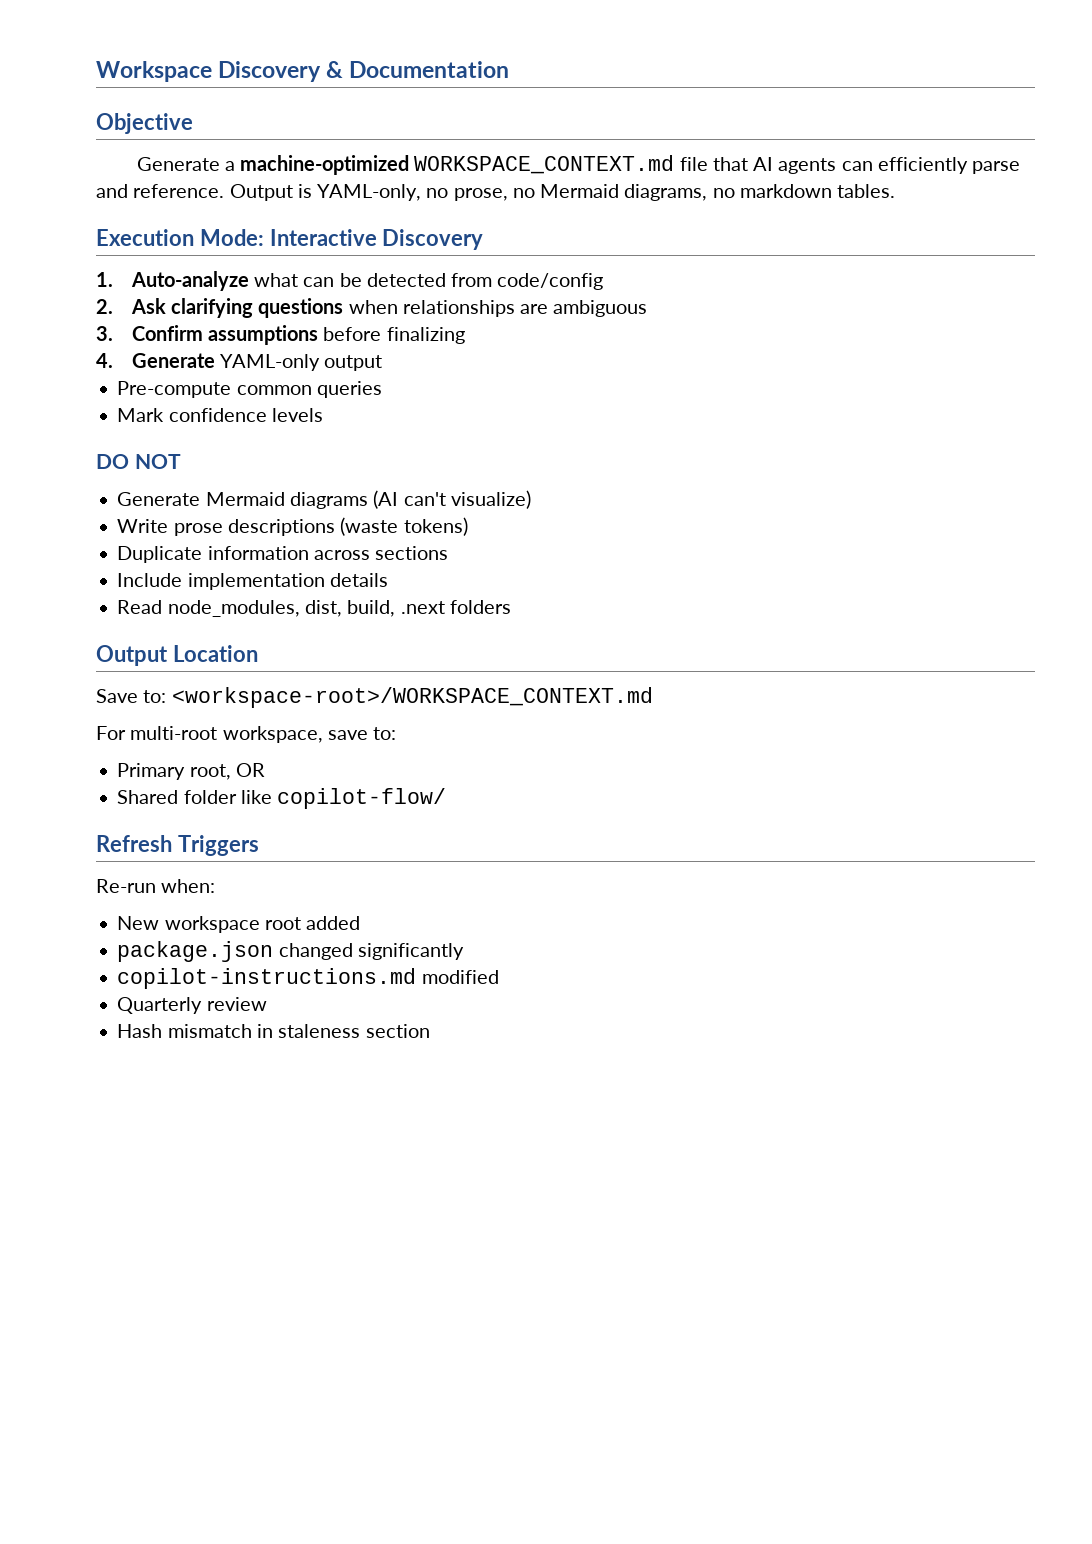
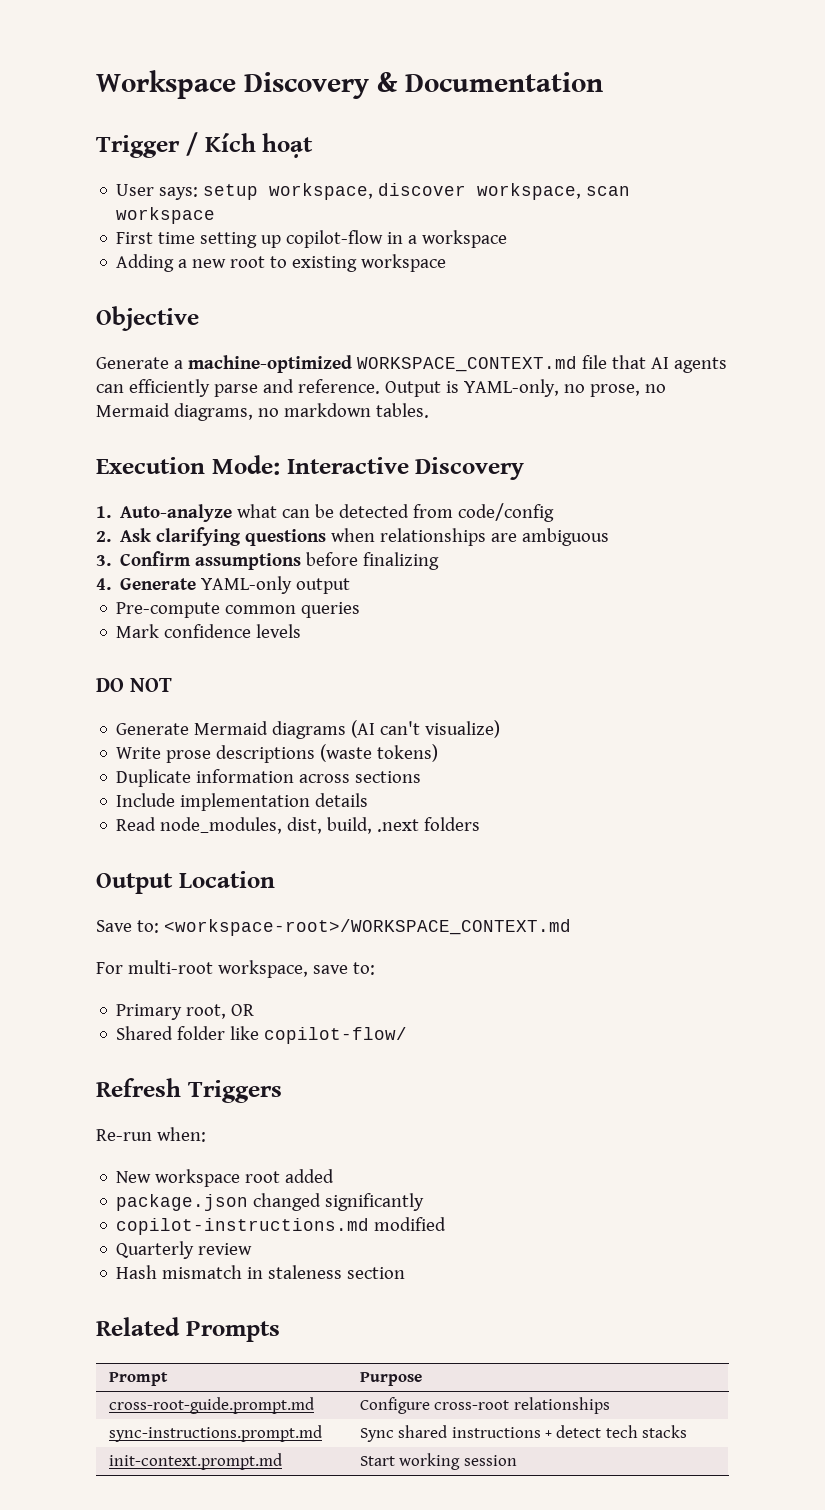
(510, 69) none -> [96,132,314,158] [116,183,631,200] [116,207,216,224] [116,230,508,248] [116,254,447,272] // Trigger / Kích hoạt // User says: setup workspace, discover workspace, scan workspace // First time setting up copilot-flow in a workspace // Adding a new root to existing workspace
(430, 1031) none -> [96,1317,280,1342] [108,1372,168,1386] [359,1372,422,1386] [108,1397,314,1414] [359,1397,610,1414] [108,1425,322,1442] [359,1425,688,1442] [108,1453,282,1470] [359,1453,517,1470] // Related Prompts // Prompt | Purpose // cross-root-guide.prompt.md | Configure cross-root relationships // sync-instructions.prompt.md | Sync shared instructions + detect tech stacks // init-context.prompt.md | Start working session

